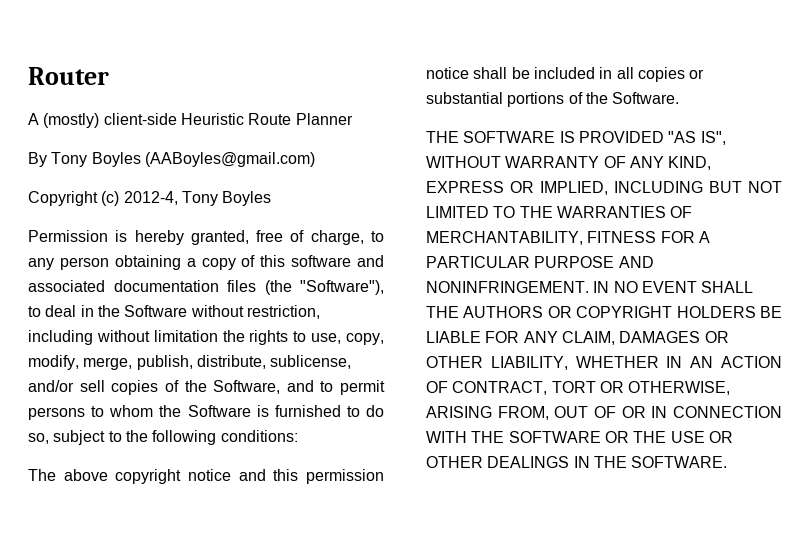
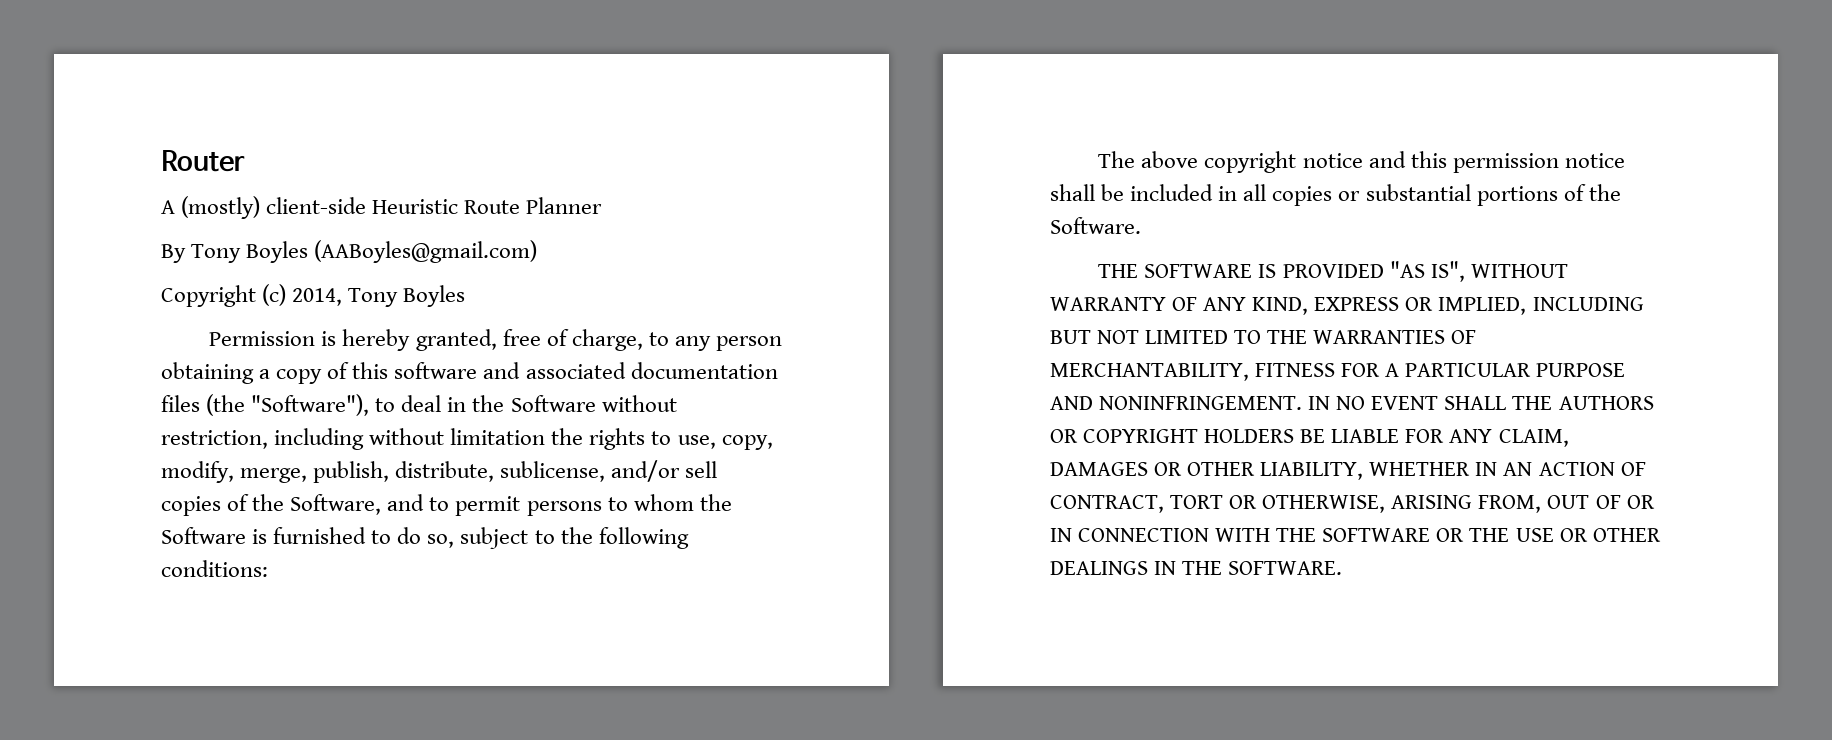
[123,191,178,205] 2012-4, -> [292,288,343,306] 2014,

